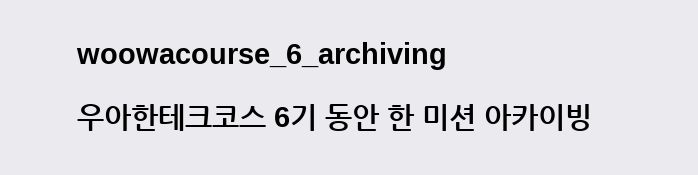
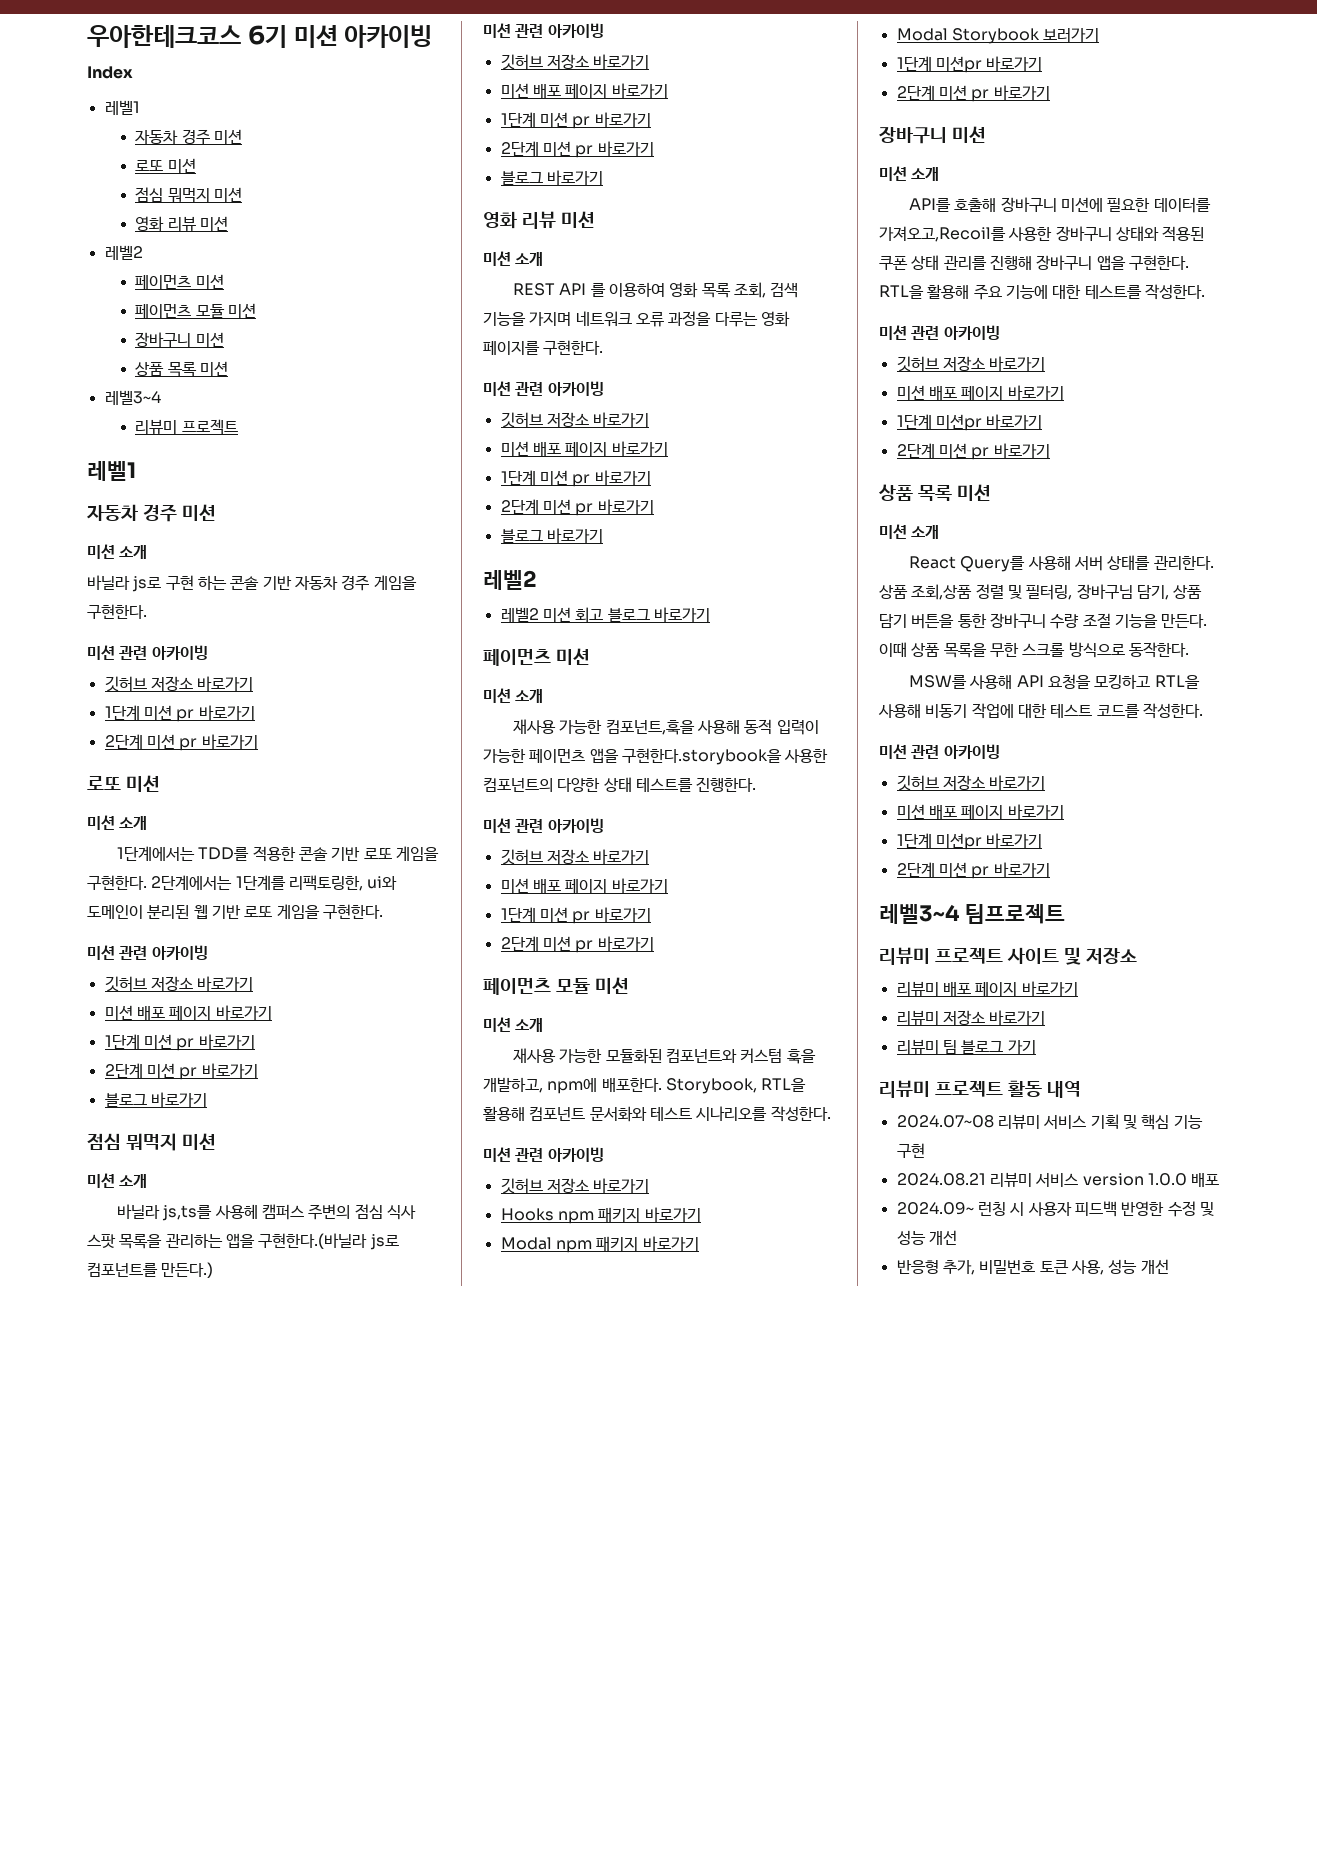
[76,42,447,70] woowacourse_6_archiving // -> (87, 36) none
[325,104,415,131] 동안 한 -> (287, 36) none
(592, 117) none -> [87,66,133,79] [104,100,140,115] [135,129,242,145] [135,158,196,173] [135,187,242,203] [135,216,228,232] [104,245,143,260] [135,274,224,289] [135,303,256,318] [135,332,224,347] [135,361,228,377] [104,390,161,405] [135,419,238,435] [87,461,136,481] [86,504,216,522] [87,544,148,559] [87,575,417,592] [87,604,147,619] [87,645,208,660] [104,676,254,692] [104,705,255,722] [104,734,258,751] [87,775,160,792] [87,815,148,830] [117,846,439,862] [87,875,398,891] [87,904,383,919] [87,945,208,960] [104,976,254,992] [104,1005,272,1020] [104,1034,255,1051] [104,1063,258,1080] [104,1092,207,1107] [87,1133,216,1151] [87,1173,148,1188] [117,1204,416,1221] [87,1233,399,1250] [87,1262,214,1278] [483,23,604,38] [500,54,650,70] [500,83,668,98] [500,112,651,129] [500,141,654,158] [500,170,603,185] [483,211,595,229] [483,251,544,266] [513,282,799,298] [483,311,790,327] [483,340,604,355] [483,381,604,396] [500,412,650,428] [500,441,668,456] [500,470,651,487] [500,499,654,516] [500,528,603,543] [483,570,537,590] [500,607,710,623] [483,648,590,666] [483,688,544,703] [513,719,819,735] [483,748,829,765] [483,777,757,792] [483,818,604,833] [500,849,650,865] [500,878,668,893] [500,907,651,924] [500,936,654,953] [483,977,629,995] [483,1017,544,1032] [513,1048,816,1064] [483,1077,807,1094] [483,1106,831,1122] [483,1147,604,1162] [500,1178,650,1194] [500,1207,701,1224] [500,1236,699,1253] [896,28,1100,44] [896,56,1043,73] [896,85,1050,102] [879,126,986,144] [879,166,940,181] [909,197,1211,213] [879,226,1205,242] [879,255,1189,270] [879,284,1205,300] [879,325,1000,340] [896,356,1046,372] [896,385,1064,400] [896,414,1043,431] [896,443,1050,460] [878,484,991,501] [879,524,940,539] [909,555,1214,572] [879,584,1203,600] [879,613,1208,629] [879,642,1189,658] [909,674,1200,689] [878,703,1203,719] [879,744,1000,759] [896,775,1046,791] [896,804,1064,819] [896,833,1043,850] [896,862,1050,879] [879,904,1065,924] [879,947,1137,965] [896,981,1078,996] [896,1010,1046,1025] [896,1039,1036,1054] [879,1080,1081,1098] [896,1114,1203,1130] [896,1143,925,1158] [896,1172,1220,1187] [896,1201,1214,1217] [896,1230,957,1245] [896,1259,1169,1275] // Index // 레벨1 // 자동차 경주 미션 // 로또 미션 // 점심 뭐먹지 미션 // 영화 리뷰 미션 // 레벨2 // 페이먼츠 미션 // 페이먼츠 모듈 미션 // 장바구니 미션 // 상품 목록 미션 // 레벨3~4 // 리뷰미 프로젝트 // 레벨1 // 자동차 경주 미션 // 미션 소개 // 바닐라 js로 구현 하는 콘솔 기반 자동차 경주 게임을 구현한다. // 미션 관련 아카이빙 // 깃허브 저장소 바로가기 // 1단계 미션 pr 바로가기 // 2단계 미션 pr 바로가기 // 로또 미션 // 미션 소개 // 1단계에서는 TDD를 적용한 콘솔 기반 로또 게임을 구현한다. 2단계에서는 1단계를 리팩토링한, ui와 도메인이 분리된 웹 기반 로또 게임을 구현한다. // 미션 관련 아카이빙 // 깃허브 저장소 바로가기 // 미션 배포 페이지 바로가기 // 1단계 미션 pr 바로가기 // 2단계 미션 pr 바로가기 // 블로그 바로가기 // 점심 뭐먹지 미션 // 미션 소개 // 바닐라 js,ts를 사용헤 캠퍼스 주변의 점심 식사 스팟 목록을 관리하는 앱을 구현한다.(바닐라 js로 컴포넌트를 만든다.) // 미션 관련 아카이빙 // 깃허브 저장소 바로가기 // 미션 배포 페이지 바로가기 // 1단계 미션 pr 바로가기 // 2단계 미션 pr 바로가기 // 블로그 바로가기 // 영화 리뷰 미션 // 미션 소개 // REST API 를 이용하여 영화 목록 조회, 검색 기능을 가지며 네트워크 오류 과정을 다루는 영화 페이지를 구현한다. // 미션 관련 아카이빙 // 깃허브 저장소 바로가기 // 미션 배포 페이지 바로가기 // 1단계 미션 pr 바로가기 // 2단계 미션 pr 바로가기 // 블로그 바로가기 // 레벨2 // 레벨2 미션 회고 블로그 바로가기 // 페이먼츠 미션 // 미션 소개 // 재사용 가능한 컴포넌트,훅을 사용해 동적 입력이 가능한 페이먼츠 앱을 구현한다.storybook을 사용한 컴포넌트의 다양한 상태 테스트를 진행한다. // 미션 관련 아카이빙 // 깃허브 저장소 바로가기 // 미션 배포 페이지 바로가기 // 1단계 미션 pr 바로가기 // 2단계 미션 pr 바로가기 // 페이먼츠 모듈 미션 // 미션 소개 // 재사용 가능한 모듈화된 컴포넌트와 커스텀 훅을 개발하고, npm에 배포한다. Storybook, RTL을 활용해 컴포넌트 문서화와 테스트 시나리오를 작성한다. // 미션 관련 아카이빙 // 깃허브 저장소 바로가기 // Hooks npm 패키지 바로가기 // Modal npm 패키지 바로가기 // Modal Storybook 보러가기 // 1단계 미션pr 바로가기 // 2단계 미션 pr 바로가기 // 장바구니 미션 // 미션 소개 // API를 호출해 장바구니 미션에 필요한 데이터를 가져오고,Recoil를 사용한 장바구니 상태와 적용된 쿠폰 상태 관리를 진행해 장바구니 앱을 구현한다. RTL을 활용해 주요 기능에 대한 테스트를 작성한다. // 미션 관련 아카이빙 // 깃허브 저장소 바로가기 // 미션 배포 페이지 바로가기 // 1단계 미션pr 바로가기 // 2단계 미션 pr 바로가기 // 상품 목록 미션 // 미션 소개 // React Query를 사용해 서버 상태를 관리한다. 상품 조회,상품 정렬 및 필터링, 장바구님 담기, 상품 담기 버튼을 통한 장바구니 수량 조절 기능을 만든다. 이때 상품 목록을 무한 스크롤 방식으로 동작한다. // MSW를 사용해 API 요청을 모킹하고 RTL을 사용해 비동기 작업에 대한 테스트 코드를 작성한다. // 미션 관련 아카이빙 // 깃허브 저장소 바로가기 // 미션 배포 페이지 바로가기 // 1단계 미션pr 바로가기 // 2단계 미션 pr 바로가기 // 레벨3~4 팀프로젝트 // 리뷰미 프로젝트 사이트 및 저장소 // 리뷰미 배포 페이지 바로가기 // 리뷰미 저장소 바로가기 // 리뷰미 팀 블로그 가기 // 리뷰미 프로젝트 활동 내역 // 2024.07~08 리뷰미 서비스 기획 및 핵심 기능 구현 // 2024.08.21 리뷰미 서비스 version 1.0.0 배포 // 2024.09~ 런칭 시 사용자 피드백 반영한 수정 및 성능 개선 // 반응형 추가, 비밀번호 토큰 사용, 성능 개선

